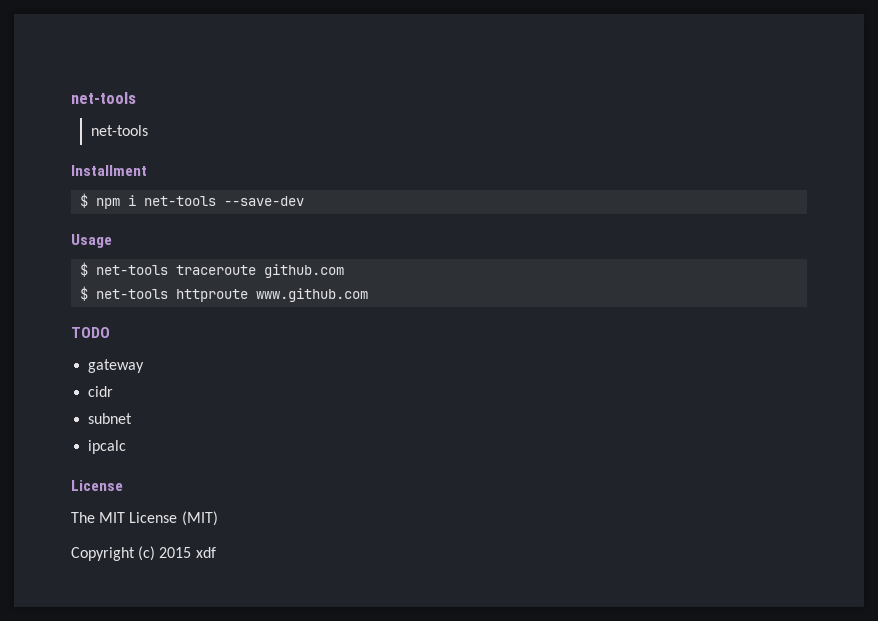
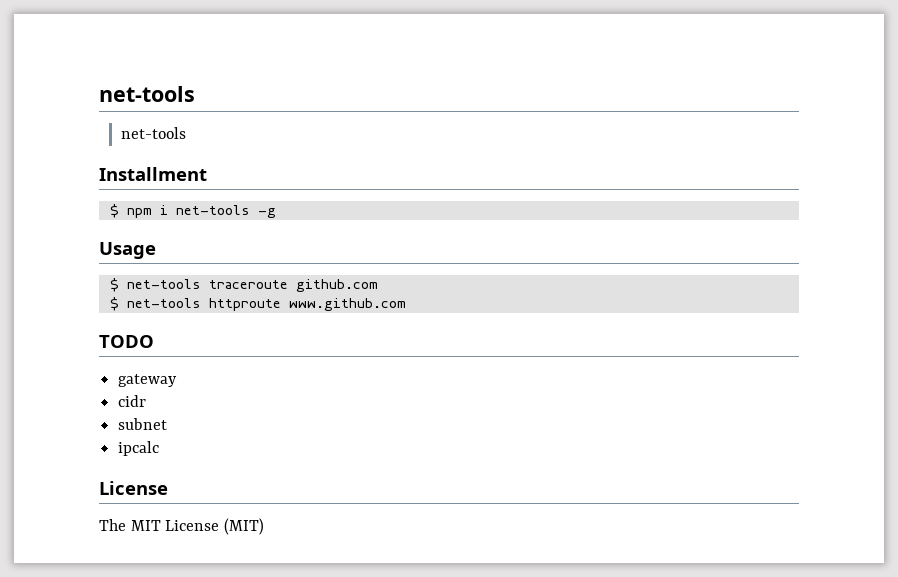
[224,196,305,206] --save-dev -> [257,208,276,218] -g
[71,546,216,561] // Copyright (c) 2015 xdf -> (265, 526) none

